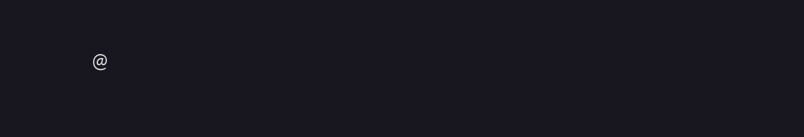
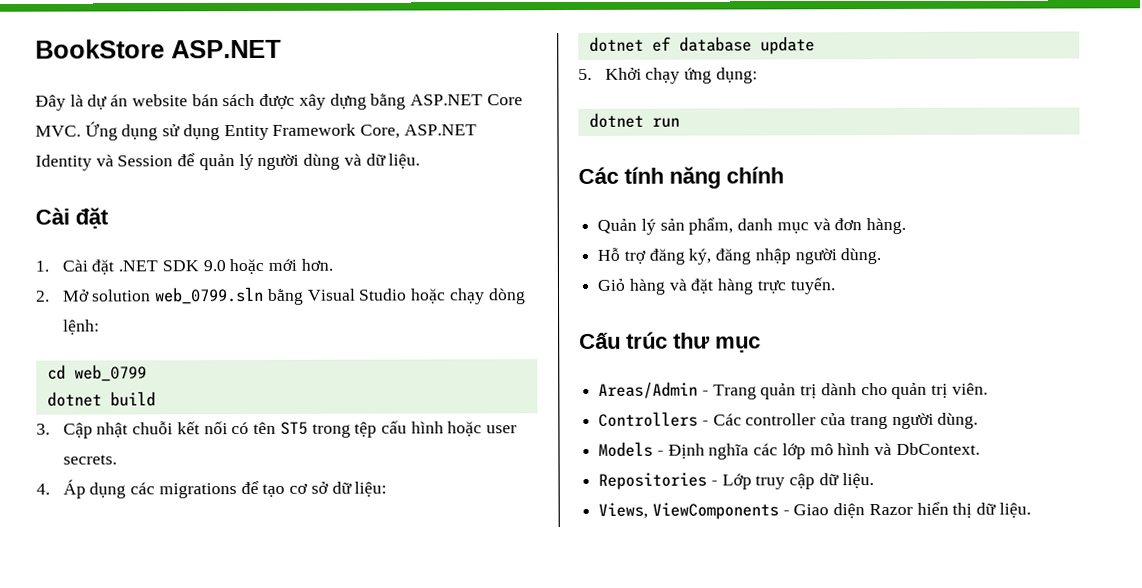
[91,54,109,71] @ -> [35,39,282,59] [35,93,523,111] [35,121,477,141] [35,153,421,171] [35,207,109,229] [35,258,333,275] [35,286,526,305] [62,319,100,335] [46,364,147,382] [46,391,156,407] [36,420,518,439] [62,454,117,465] [36,479,388,499] [588,36,815,55] [578,67,758,84] [588,112,680,128] [578,166,784,189] [597,217,907,235] [597,247,882,265] [597,277,836,295] [579,331,761,353] [598,381,988,400] [598,411,979,430] [598,441,980,460] [598,472,874,490] [598,501,1031,520] BookStore ASP.NET // Đây là dự án website bán sách được xây dựng bằng ASP.NET Core MVC. Ứng dụng sử dụng Entity Framework Core, ASP.NET Identity và Session để quản lý người dùng và dữ liệu. // Cài đặt // 1. Cài đặt .NET SDK 9.0 hoặc mới hơn. // 2. Mở solution web_0799.sln bằng Visual Studio hoặc chạy dòng lệnh: // cd web_0799 // dotnet build // 3. Cập nhật chuỗi kết nối có tên ST5 trong tệp cấu hình hoặc user secrets. // 4. Áp dụng các migrations để tạo cơ sở dữ liệu: // dotnet ef database update // 5. Khởi chạy ứng dụng: // dotnet run // Các tính năng chính // Quản lý sản phẩm, danh mục và đơn hàng. // Hỗ trợ đăng ký, đăng nhập người dùng. // Giỏ hàng và đặt hàng trực tuyến. // Cấu trúc thư mục // Areas/Admin - Trang quản trị dành cho quản trị viên. // Controllers - Các controller của trang người dùng. // Models - Định nghĩa các lớp mô hình và DbContext. // Repositories - Lớp truy cập dữ liệu. // Views, ViewComponents - Giao diện Razor hiển thị dữ liệu.

